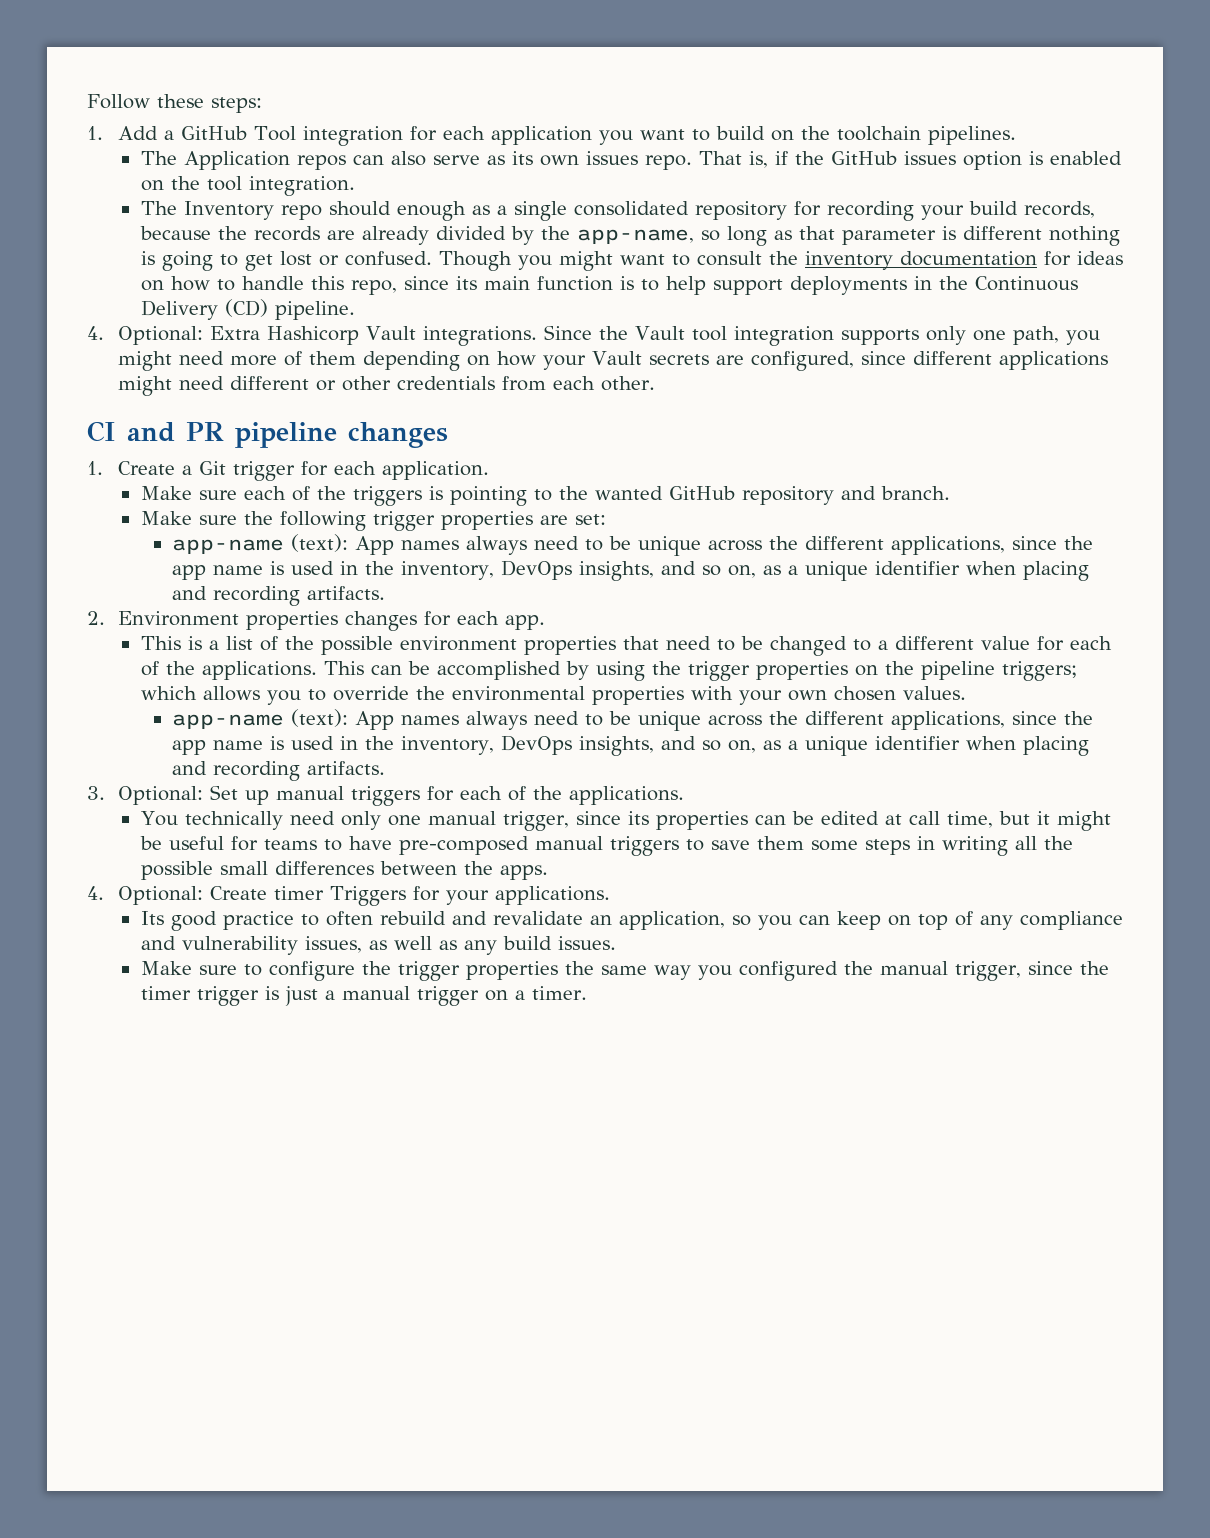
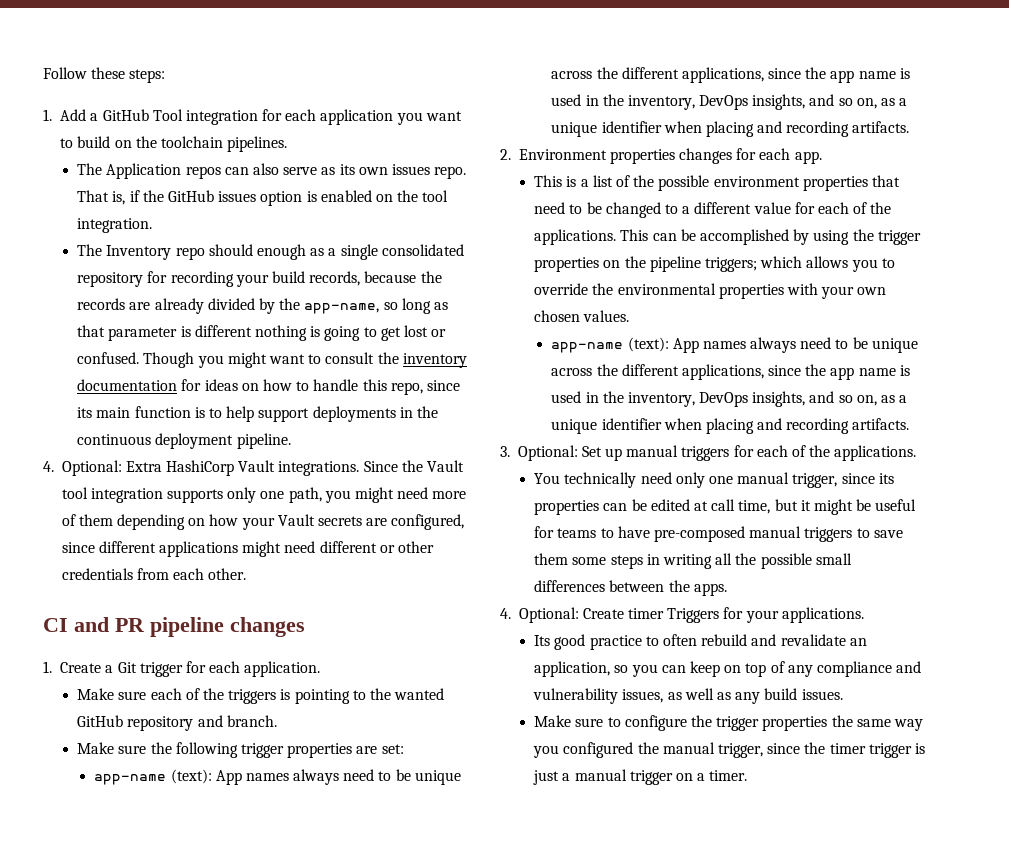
[974,276,1078,291] [140,299,268,320] Continuous Delivery (CD) -> [77,433,234,449] continuous deployment
[267,326,360,345] Hashicorp -> [166,460,235,476] HashiCorp

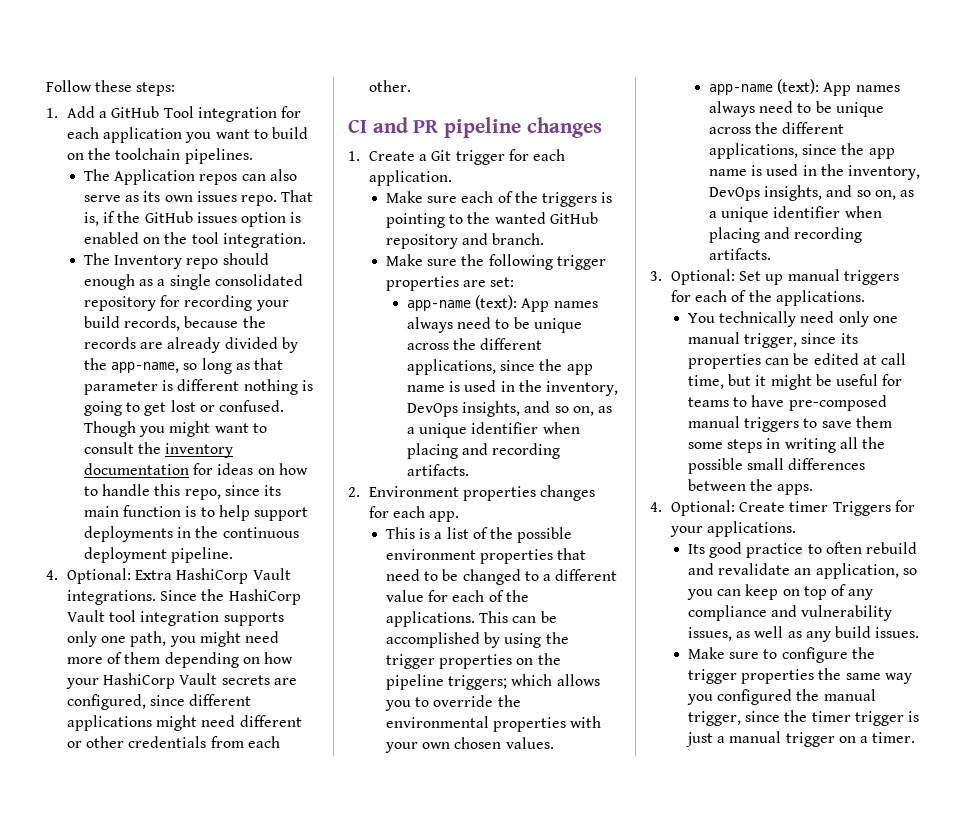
(423, 466) none -> [228,589,301,605] HashiCorp
(275, 523) none -> [103,673,176,689] HashiCorp

